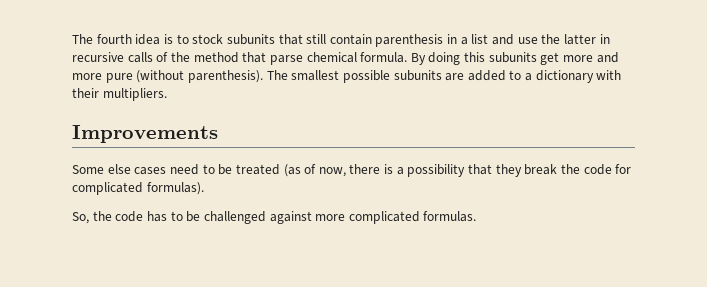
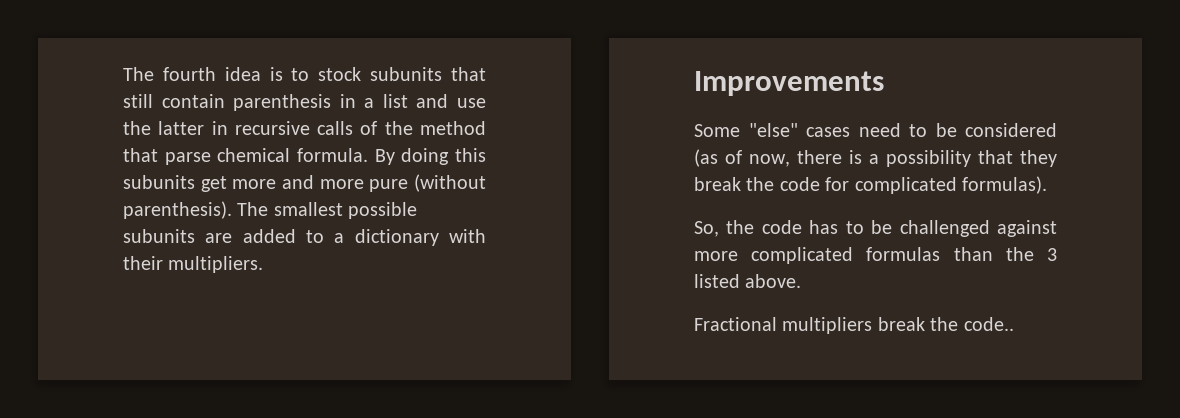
[107,164,131,174] else -> [748,123,798,137] "else"
[235,164,280,175] treated -> [965,123,1057,137] considered
[423,211,477,222] formulas. -> [866,247,1057,261] [694,274,802,288] [694,317,1014,334] formulas than the 3 listed above. // Fractional multipliers break the code..

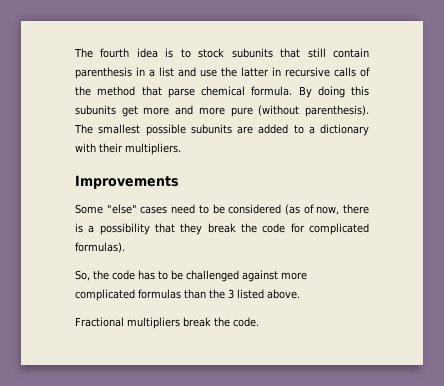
[963,317,1014,331] code.. -> [233,317,259,327] code.

